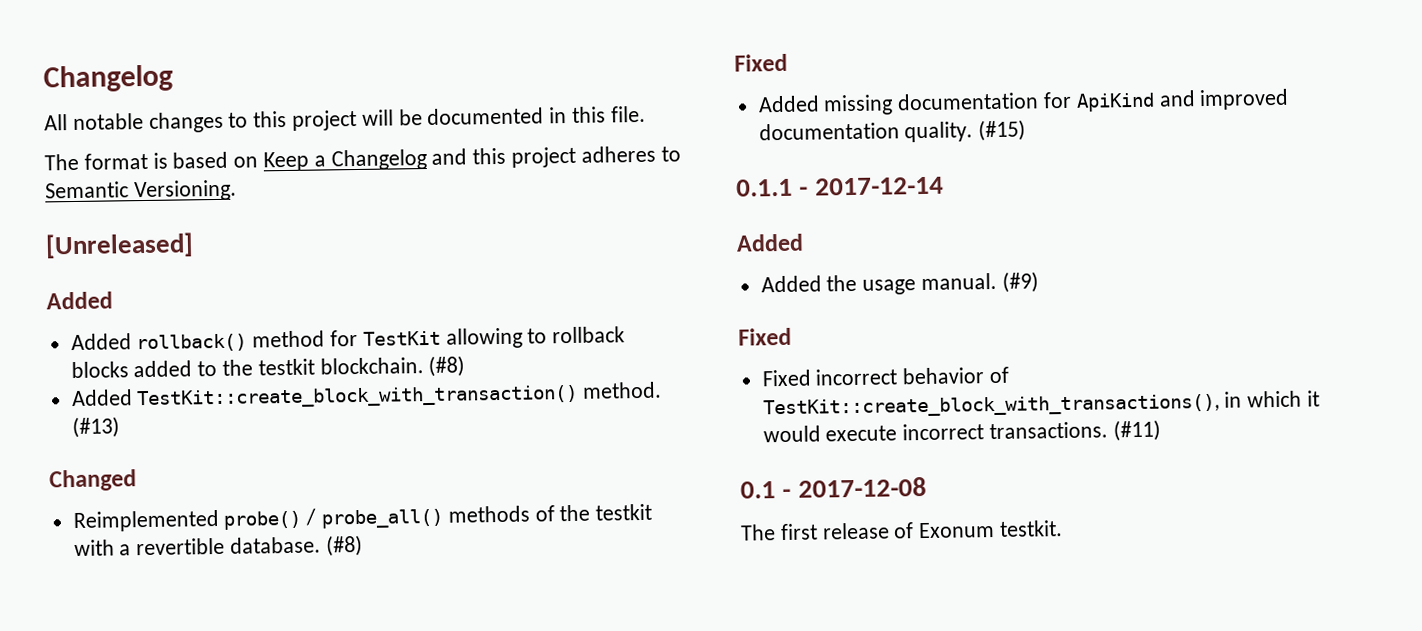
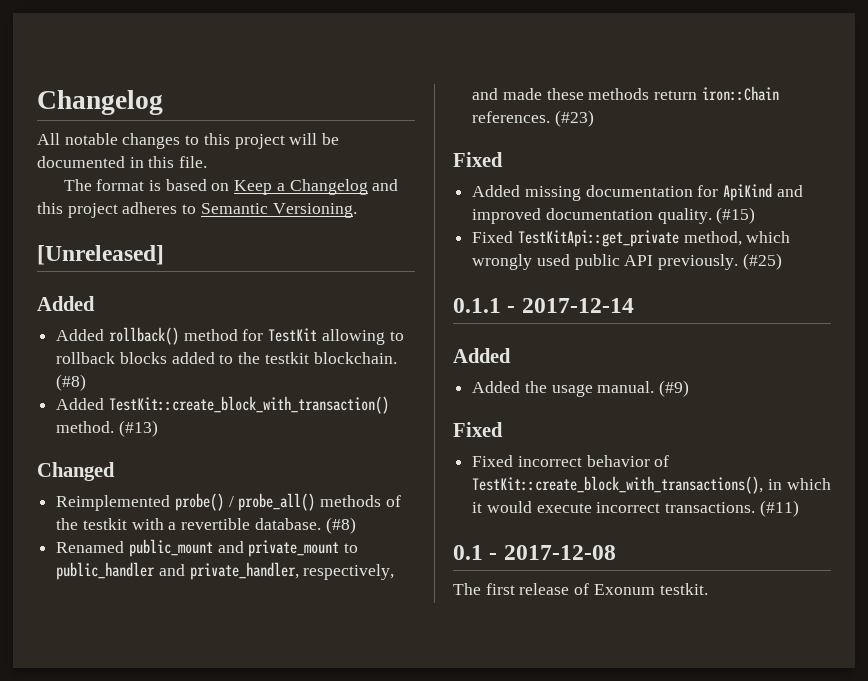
(363, 545) none -> [56,539,359,557] [56,562,395,580] [472,86,779,101] [472,110,594,127] // Renamed public_mount and private_mount to public_handler and private_handler, respectively, and made these methods return iron::Chain references. (#23)
(1027, 130) none -> [472,230,791,247] [472,253,782,270] // Fixed TestKitApi::get_private method, which wrongly used public API previously. (#25)

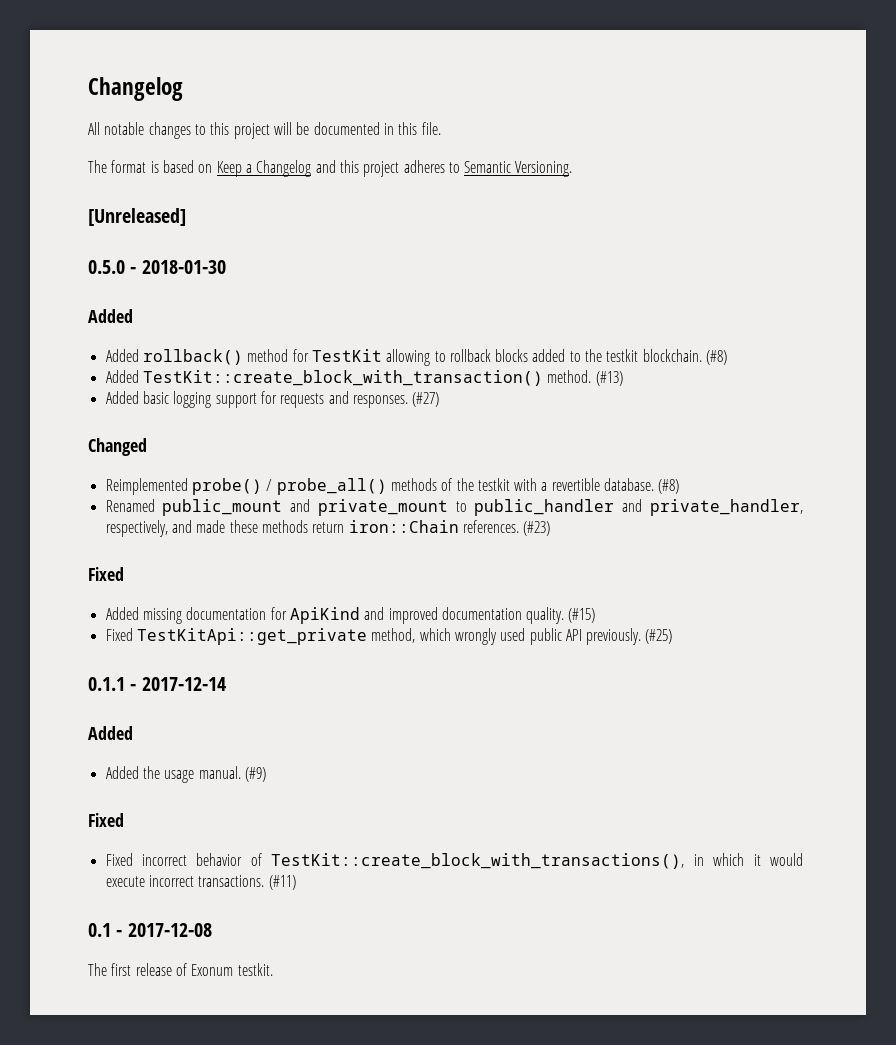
(164, 255) none -> [88,260,226,274] // 0.5.0 - 2018-01-30
(158, 428) none -> [105,391,440,408] // Added basic logging support for requests and responses. (#27)

